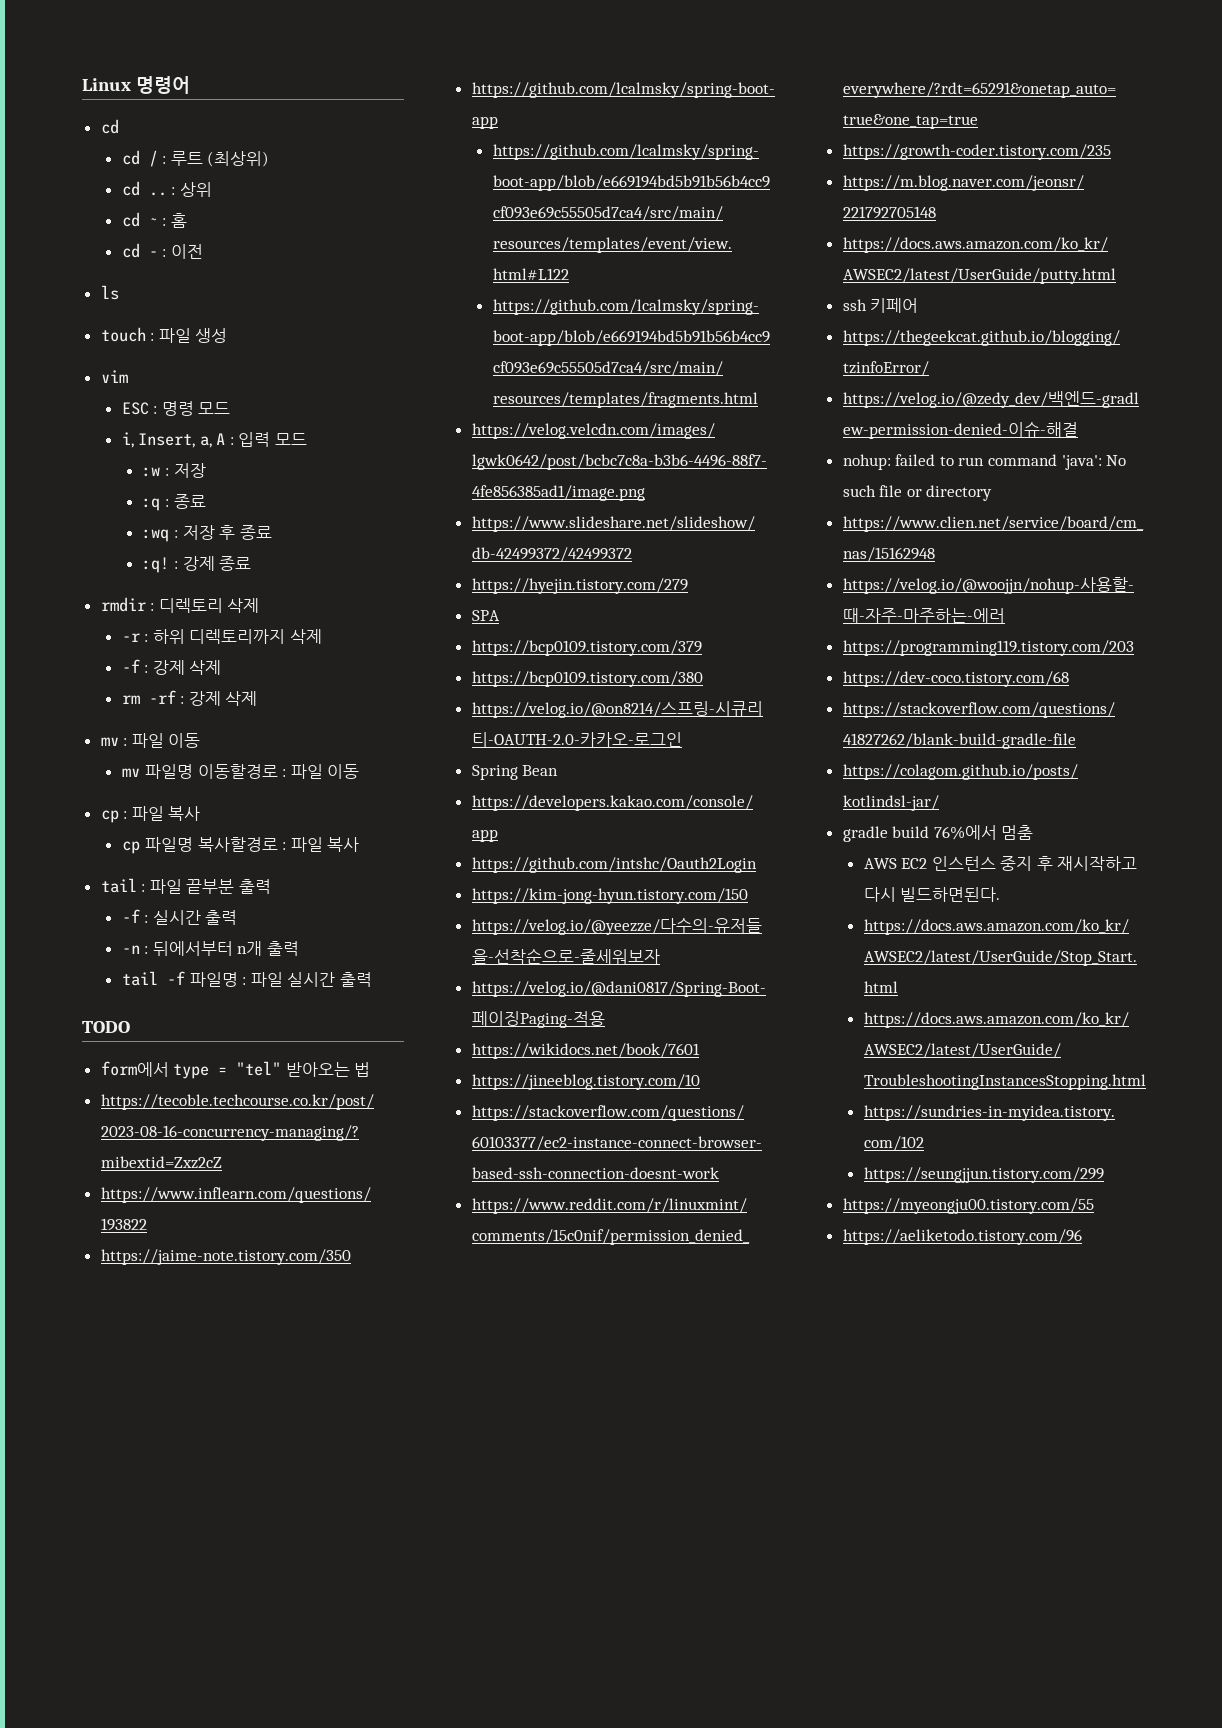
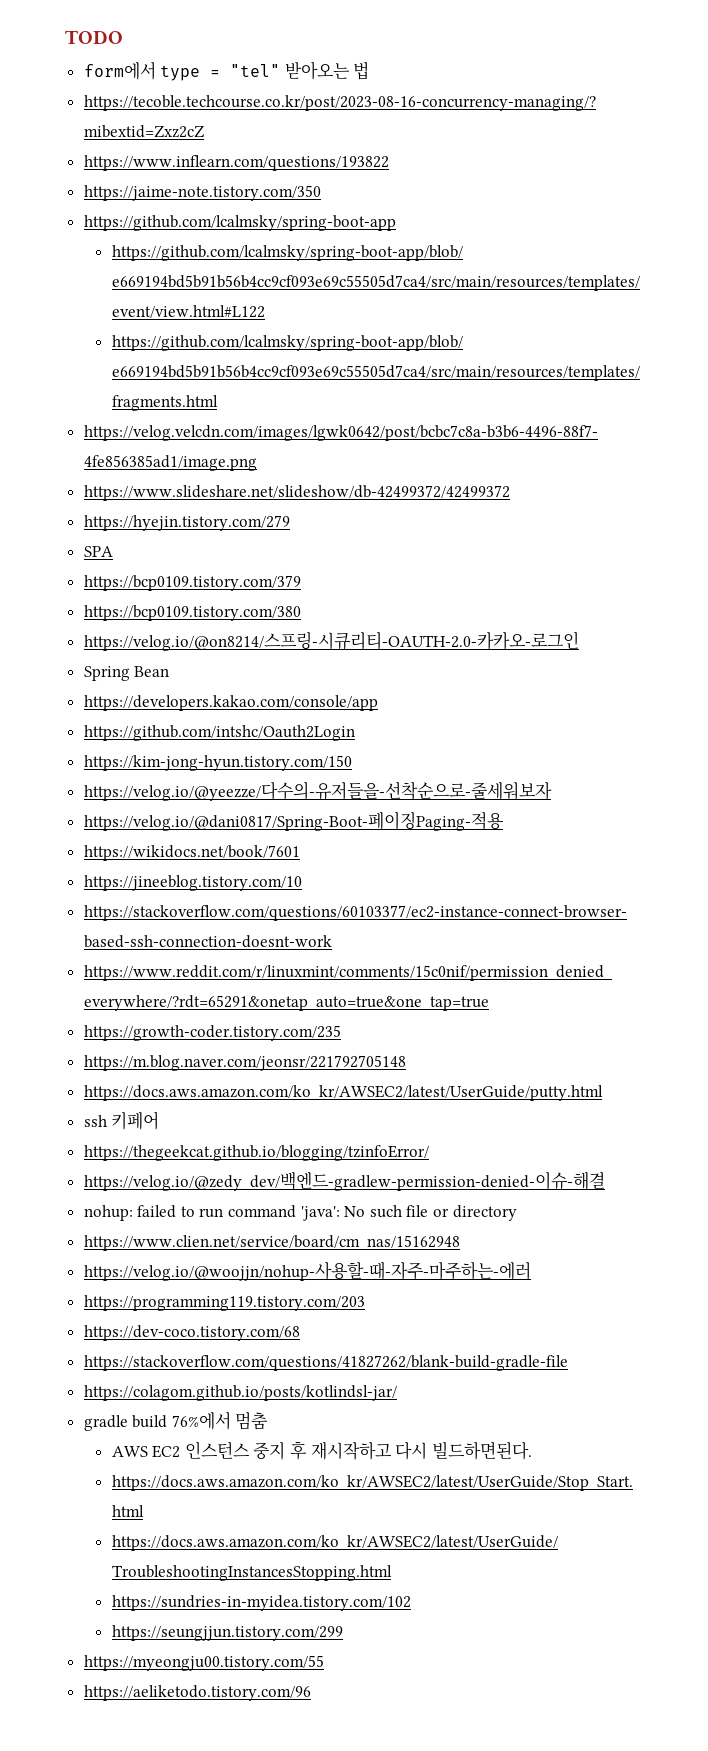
[82,76,190,94] [100,119,119,134] [121,150,270,167] [121,181,212,197] [121,212,187,228] [121,243,203,259] [100,285,119,300] [100,327,228,343] [100,370,128,383] [121,401,231,416] [121,432,308,448] [142,463,206,478] [142,494,206,511] [142,525,272,542] [142,556,252,573] [100,597,260,613] [121,629,322,644] [121,659,222,675] [121,690,258,706] [100,733,201,748] [121,764,360,779] [100,806,201,823] [121,837,360,854] [100,878,272,894] [121,909,238,925] [121,941,299,956] [121,971,372,987] Linux 명령어 // cd // cd / : 루트 (최상위) // cd .. : 상위 // cd ~ : 홈 // cd - : 이전 // ls // touch : 파일 생성 // vim // ESC : 명령 모드 // i, Insert, a, A : 입력 모드 // :w : 저장 // :q : 종료 // :wq : 저장 후 종료 // :q! : 강제 종료 // rmdir : 디렉토리 삭제 // -r : 하위 디렉토리까지 삭제 // -f : 강제 삭제 // rm -rf : 강제 삭제 // mv : 파일 이동 // mv 파일명 이동할경로 : 파일 이동 // cp : 파일 복사 // cp 파일명 복사할경로 : 파일 복사 // tail : 파일 끝부분 출력 // -f : 실시간 출력 // -n : 뒤에서부터 n개 출력 // tail -f 파일명 : 파일 실시간 출력 // -> (65, 37) none

